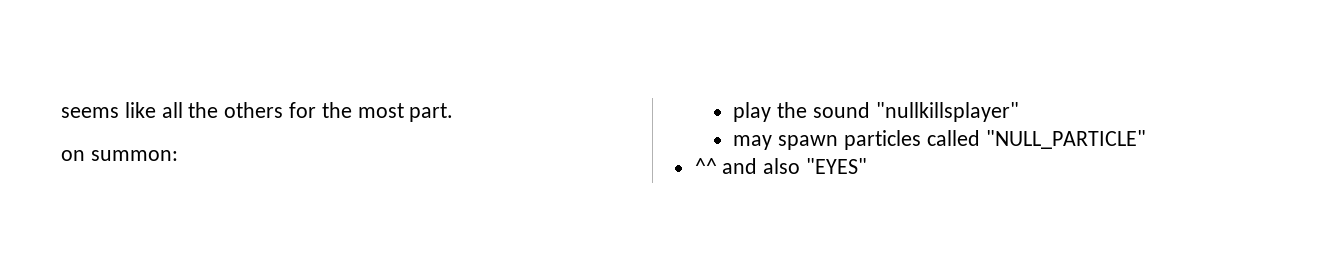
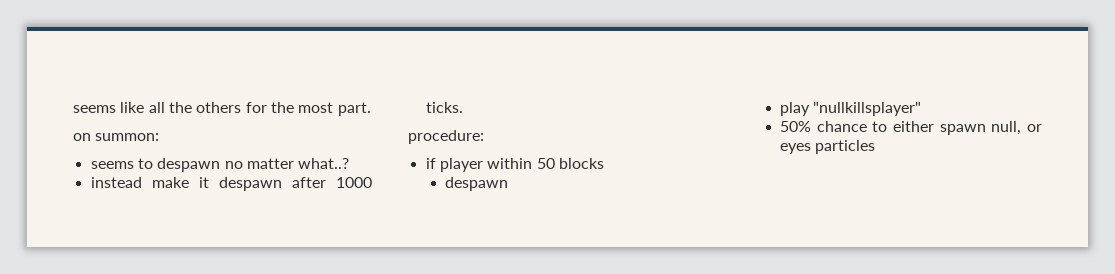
(178, 155) none -> [90,158,350,172] [90,177,372,191] [425,102,463,113] [408,130,484,144] [425,158,604,172] [444,177,508,191] // seems to despawn no matter what..? // instead make it despawn after 1000 ticks. // procedure: // if player within 50 blocks // despawn
[777,102,870,118] the sound -> (810, 109) none
[733,130,1146,150] [694,158,868,174] may spawn particles called "NULL_PARTICLE" // ^^ and also "EYES" -> [779,121,1042,135] [779,140,876,154] 50% chance to either spawn null, or eyes particles

